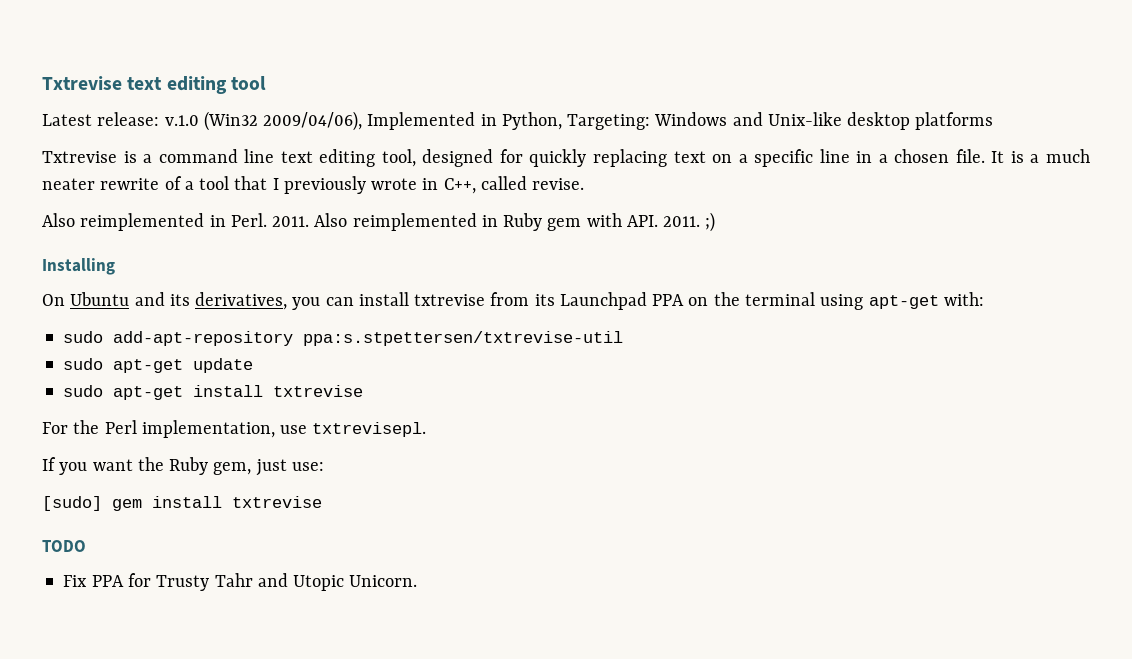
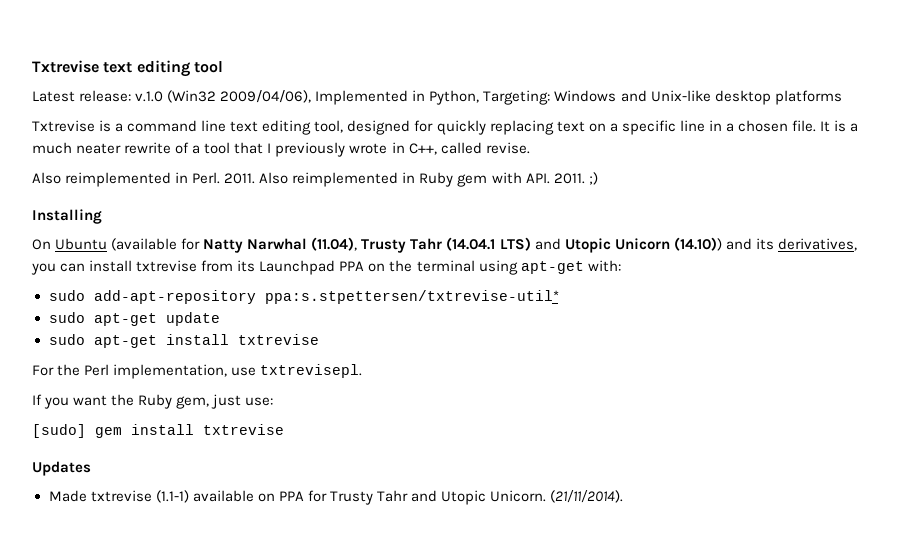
(130, 299) none -> [111,237,722,253] (available for Natty Narwhal (11.04), Trusty Tahr (14.04.1 LTS) and Utopic Unicorn (14.10))
[303,331,624,346] ppa:s.stpettersen/txtrevise-util -> [264,290,559,304] ppa:s.stpettersen/txtrevise-util*
[42,540,86,552] [63,575,88,587] TODO // Fix -> [32,461,91,476] [48,490,275,503] Updates // Made txtrevise (1.1-1) available on
(418, 581) none -> [550,490,624,503] (21/11/2014).

